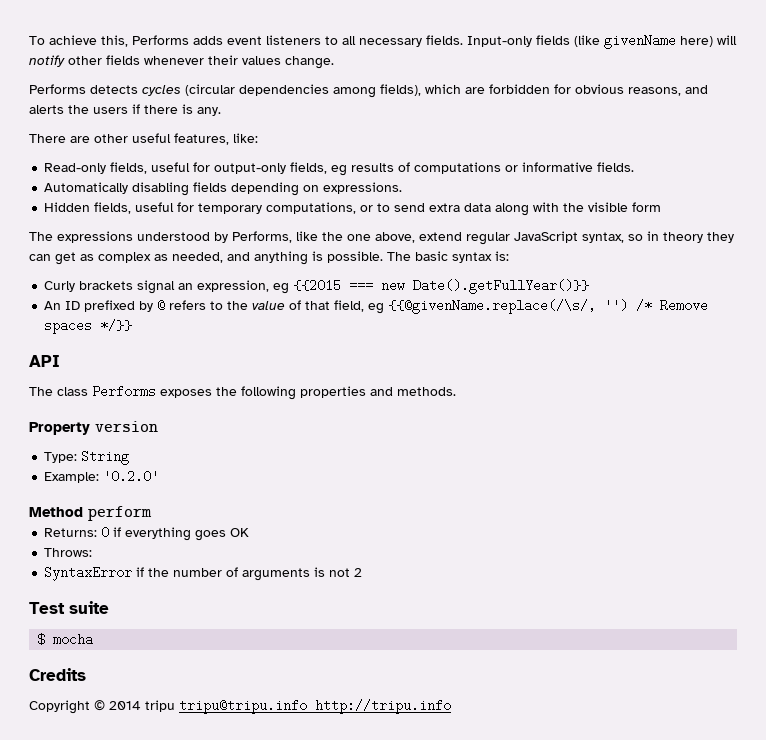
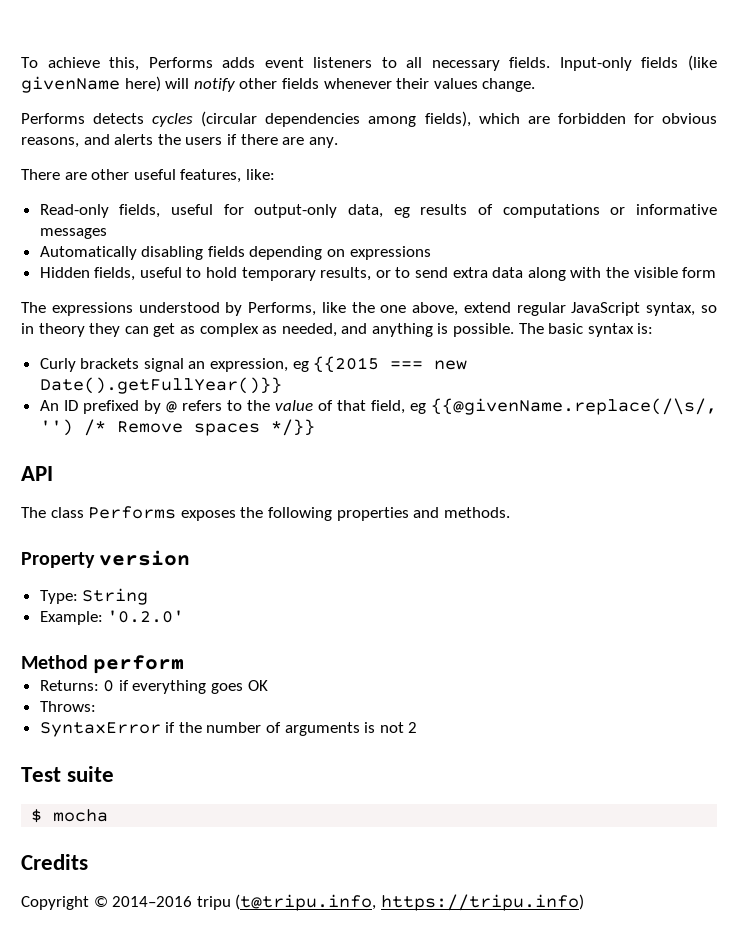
[182,104,193,114] is -> [282,137,305,145] are
[290,162,328,174] fields, -> [348,204,384,218] data,
[597,162,635,172] fields. -> [39,228,107,239] messages
[323,182,403,194] expressions. -> [349,246,431,260] expressions
[177,202,357,214] for temporary computations, -> [186,267,372,281] to hold temporary results,
[109,699,451,714] 2014 tripu tripu@tripu.info http://tripu.info -> [112,894,584,911] 2014–2016 tripu (t@tripu.info, https://tripu.info)

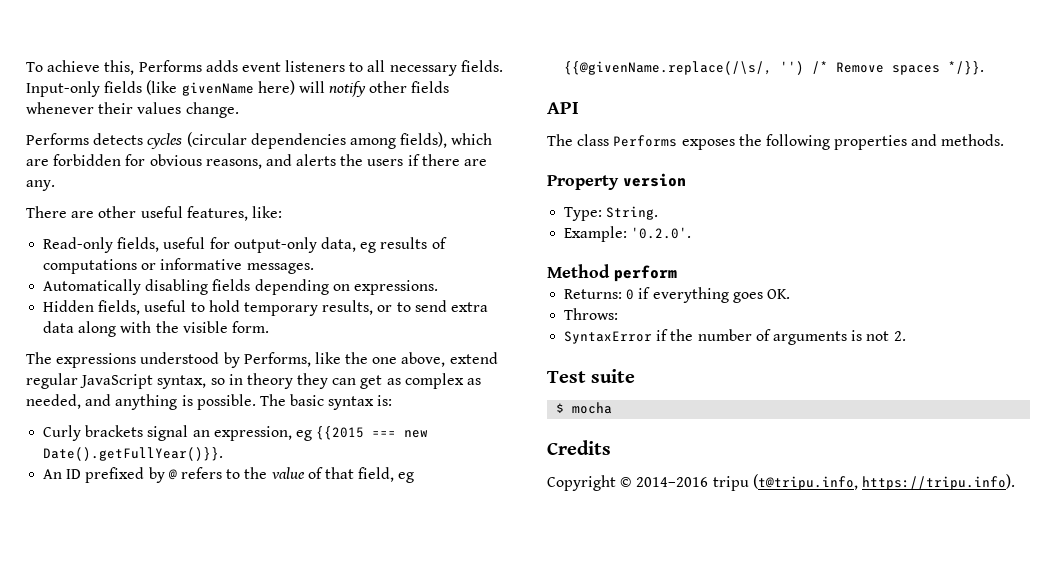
[39,228,107,239] messages -> [246,263,314,274] messages.
[349,246,431,260] expressions -> [353,280,438,295] expressions.
[682,267,717,278] form -> [231,321,269,333] form.
[39,377,282,394] Date().getFullYear()}} -> [43,447,224,461] Date().getFullYear()}}.
[270,419,315,436] */}} -> [948,61,985,75] */}}.
[82,588,149,605] String -> [606,206,659,220] String.
[107,610,185,623] '0.2.0' -> [631,227,692,239] '0.2.0'.
[247,680,268,691] OK -> [766,289,790,299] OK.
[408,722,418,733] 2 -> [893,331,906,341] 2.
[380,894,584,911] https://tripu.info) -> [861,474,1015,490] https://tripu.info).

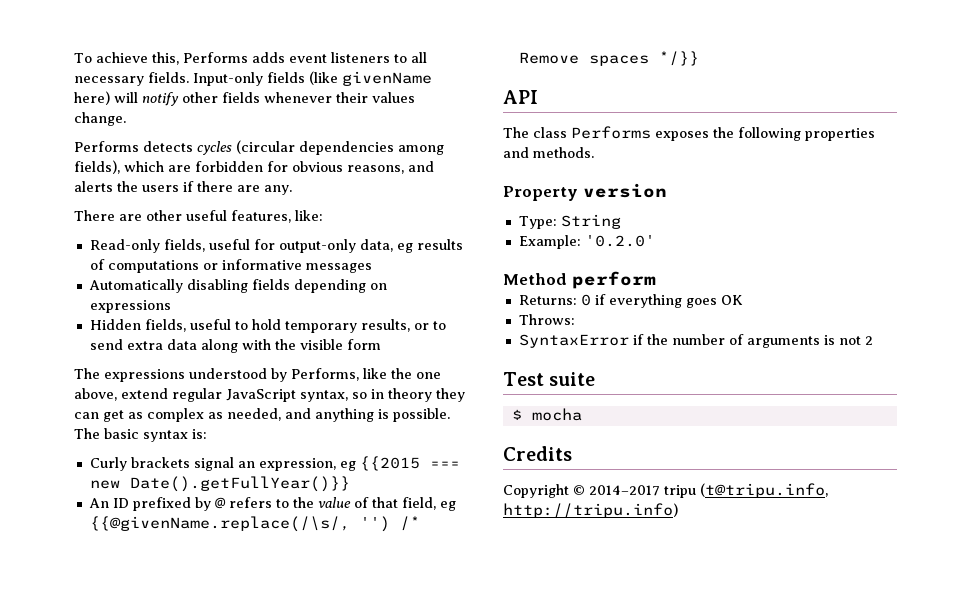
[246,263,314,274] messages. -> [305,263,372,273] messages
[353,280,438,295] expressions. -> [89,300,171,313] expressions
[231,321,269,333] form. -> [346,339,381,350] form
[43,447,224,461] Date().getFullYear()}}. -> [129,476,350,492] Date().getFullYear()}}
[948,61,985,75] */}}. -> [658,51,699,66] */}}
[606,206,659,220] String. -> [560,214,621,229] String
[631,227,692,239] '0.2.0'. -> [584,235,655,247] '0.2.0'
[766,289,790,299] OK. -> [720,295,743,305] OK
[893,331,906,341] 2. -> [864,336,873,345] 2
[636,477,709,487] 2014–2016 -> [589,485,660,496] 2014–2017
[861,474,1015,490] https://tripu.info). -> [503,503,678,518] http://tripu.info)

